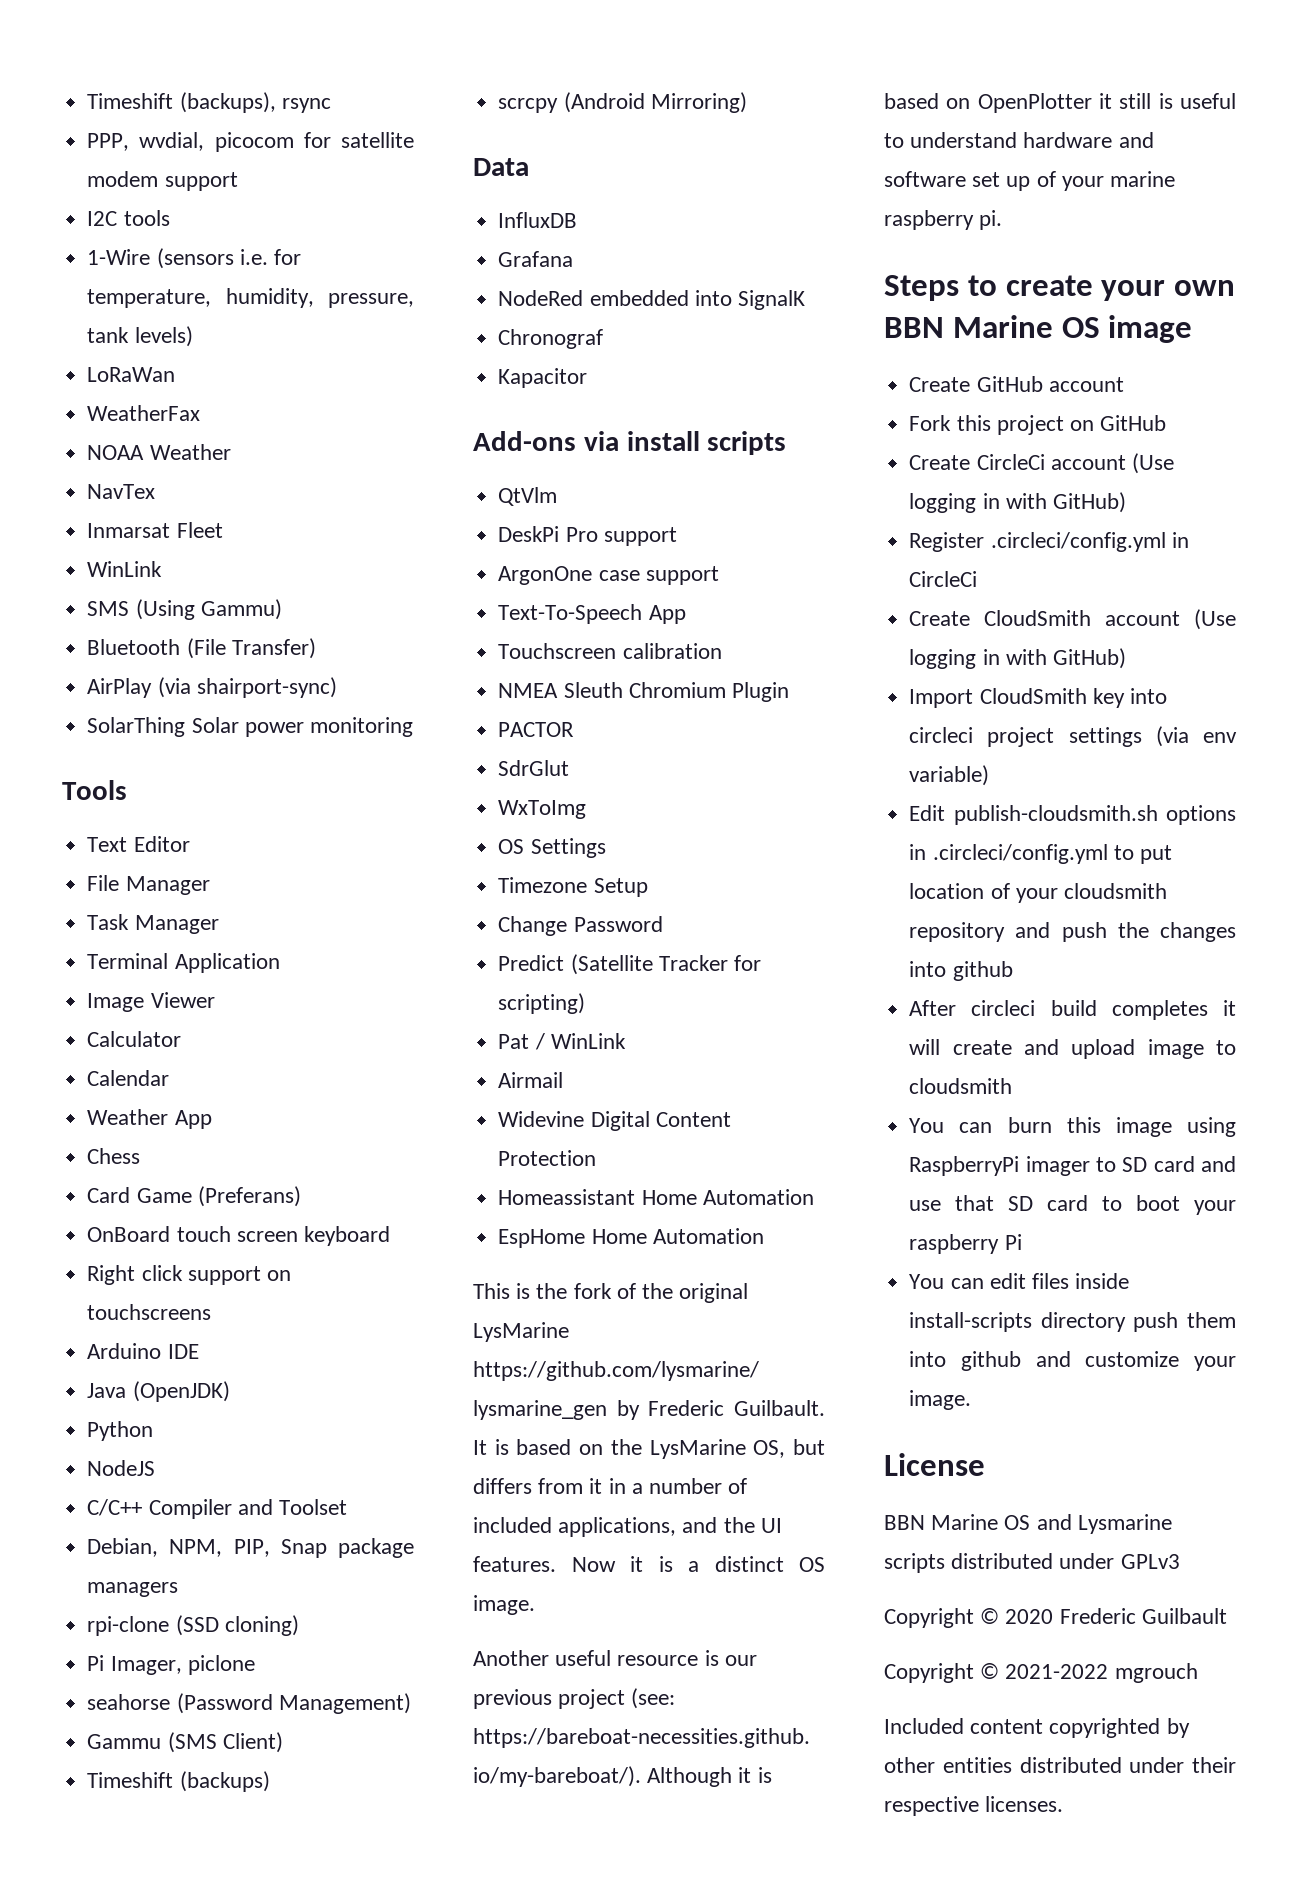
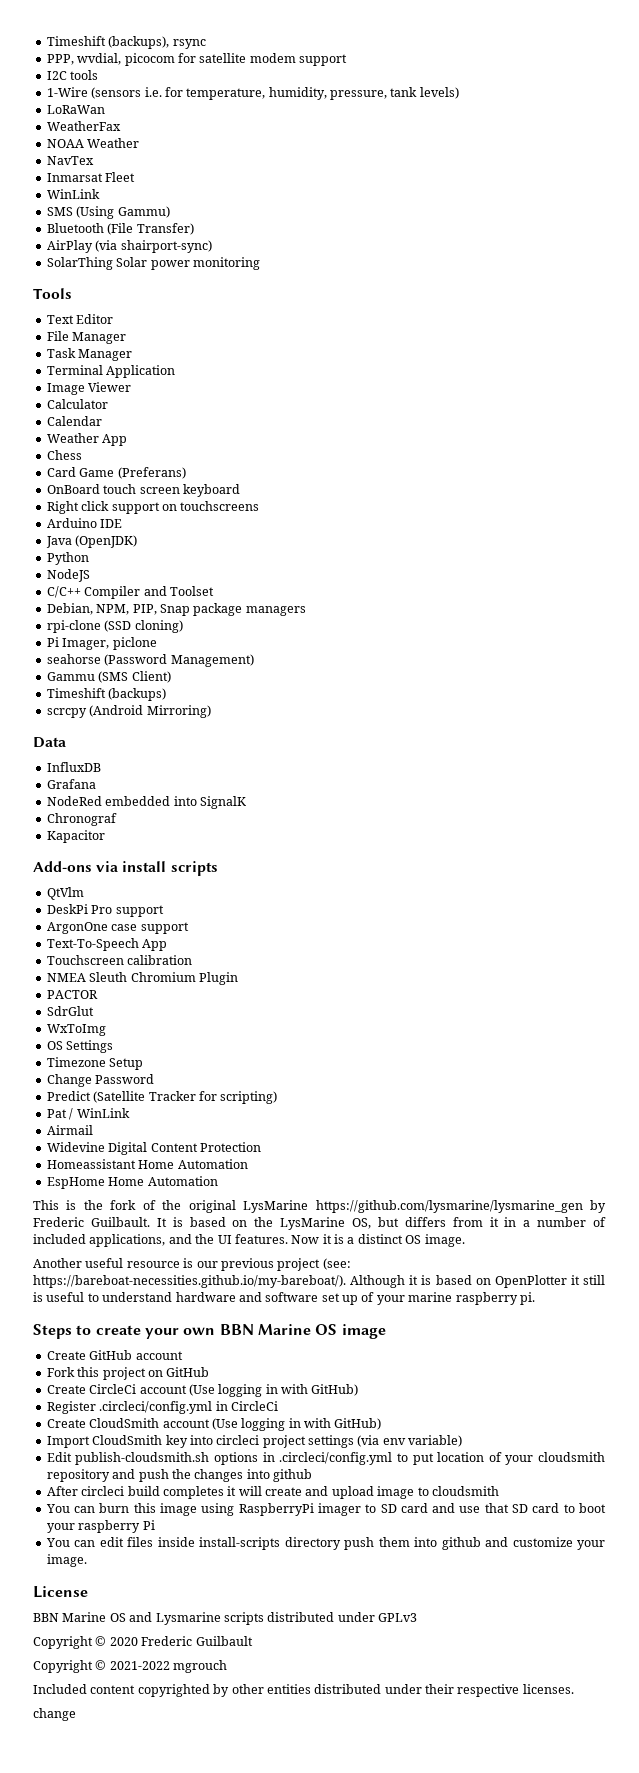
(1064, 1804) none -> [33,1708,76,1721] // change

